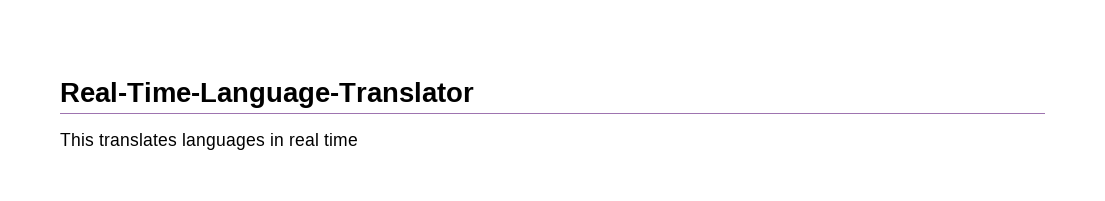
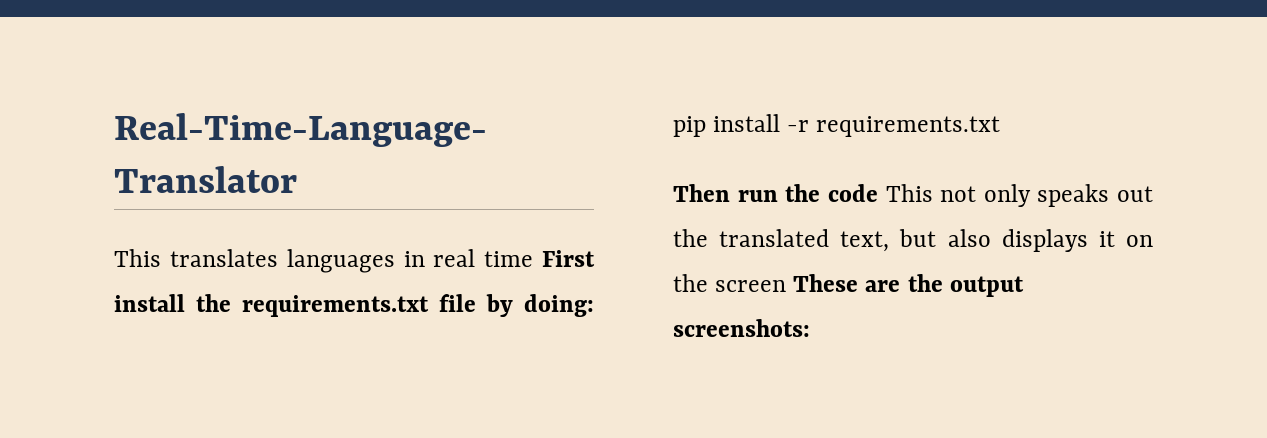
(358, 139) none -> [541,250,595,267] [114,294,594,317] [673,114,1001,137] [673,184,1153,207] [673,229,1153,252] [673,274,1024,297] [673,319,810,337] First install the requirements.txt file by doing: pip install -r requirements.txt // Then run the code This not only speaks out the translated text, but also displays it on the screen These are the output screenshots:

